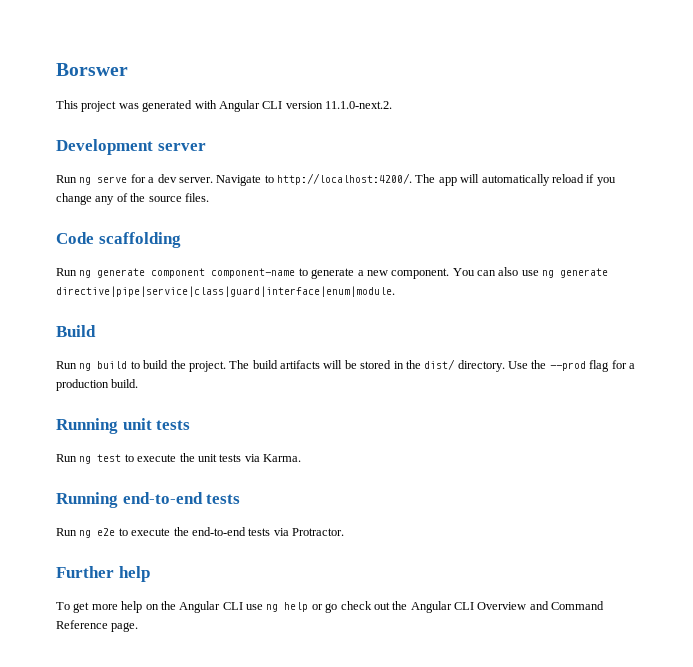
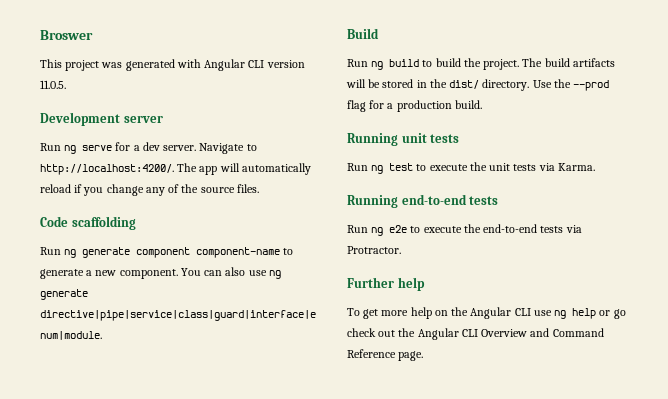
[56,63,128,76] Borswer -> [40,30,93,40] Broswer
[325,101,392,109] 11.1.0-next.2. -> [40,80,66,89] 11.0.5.

